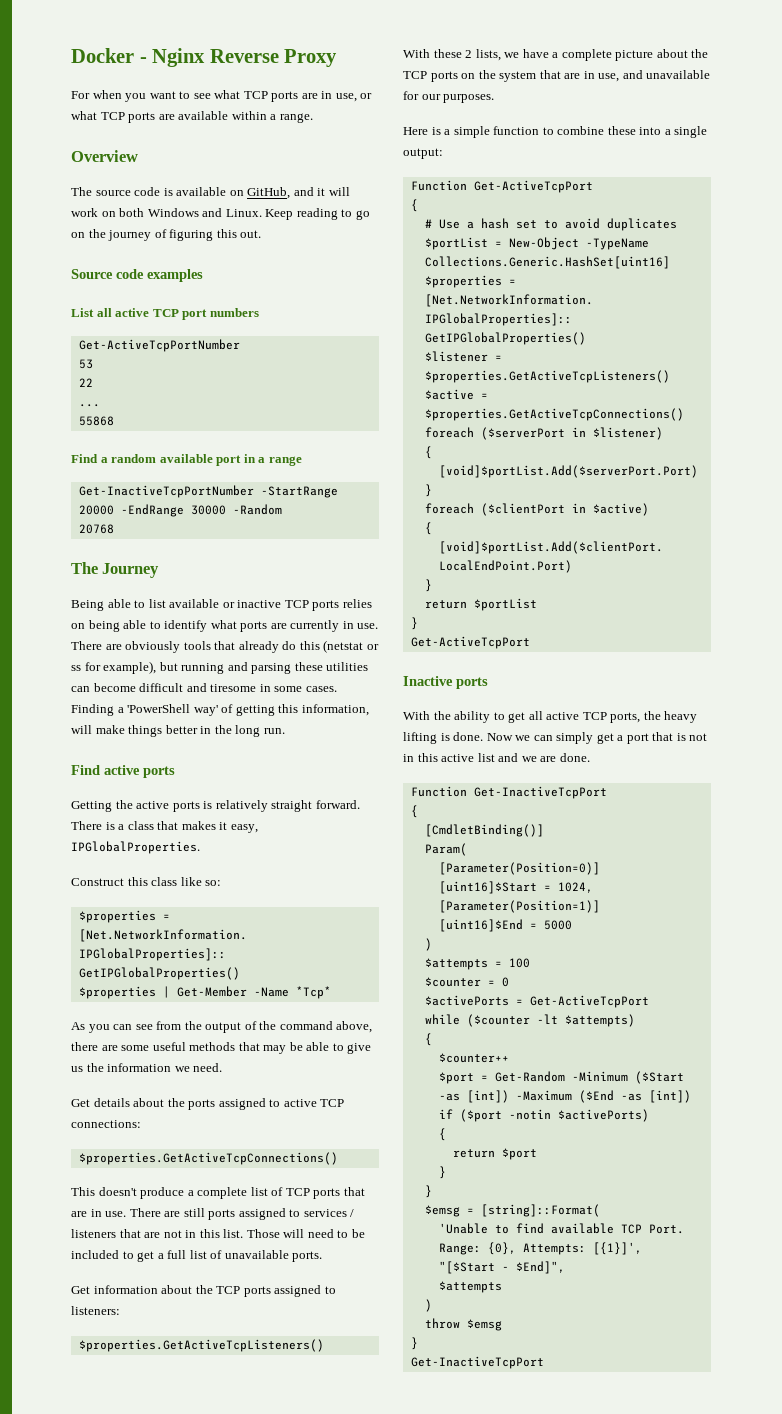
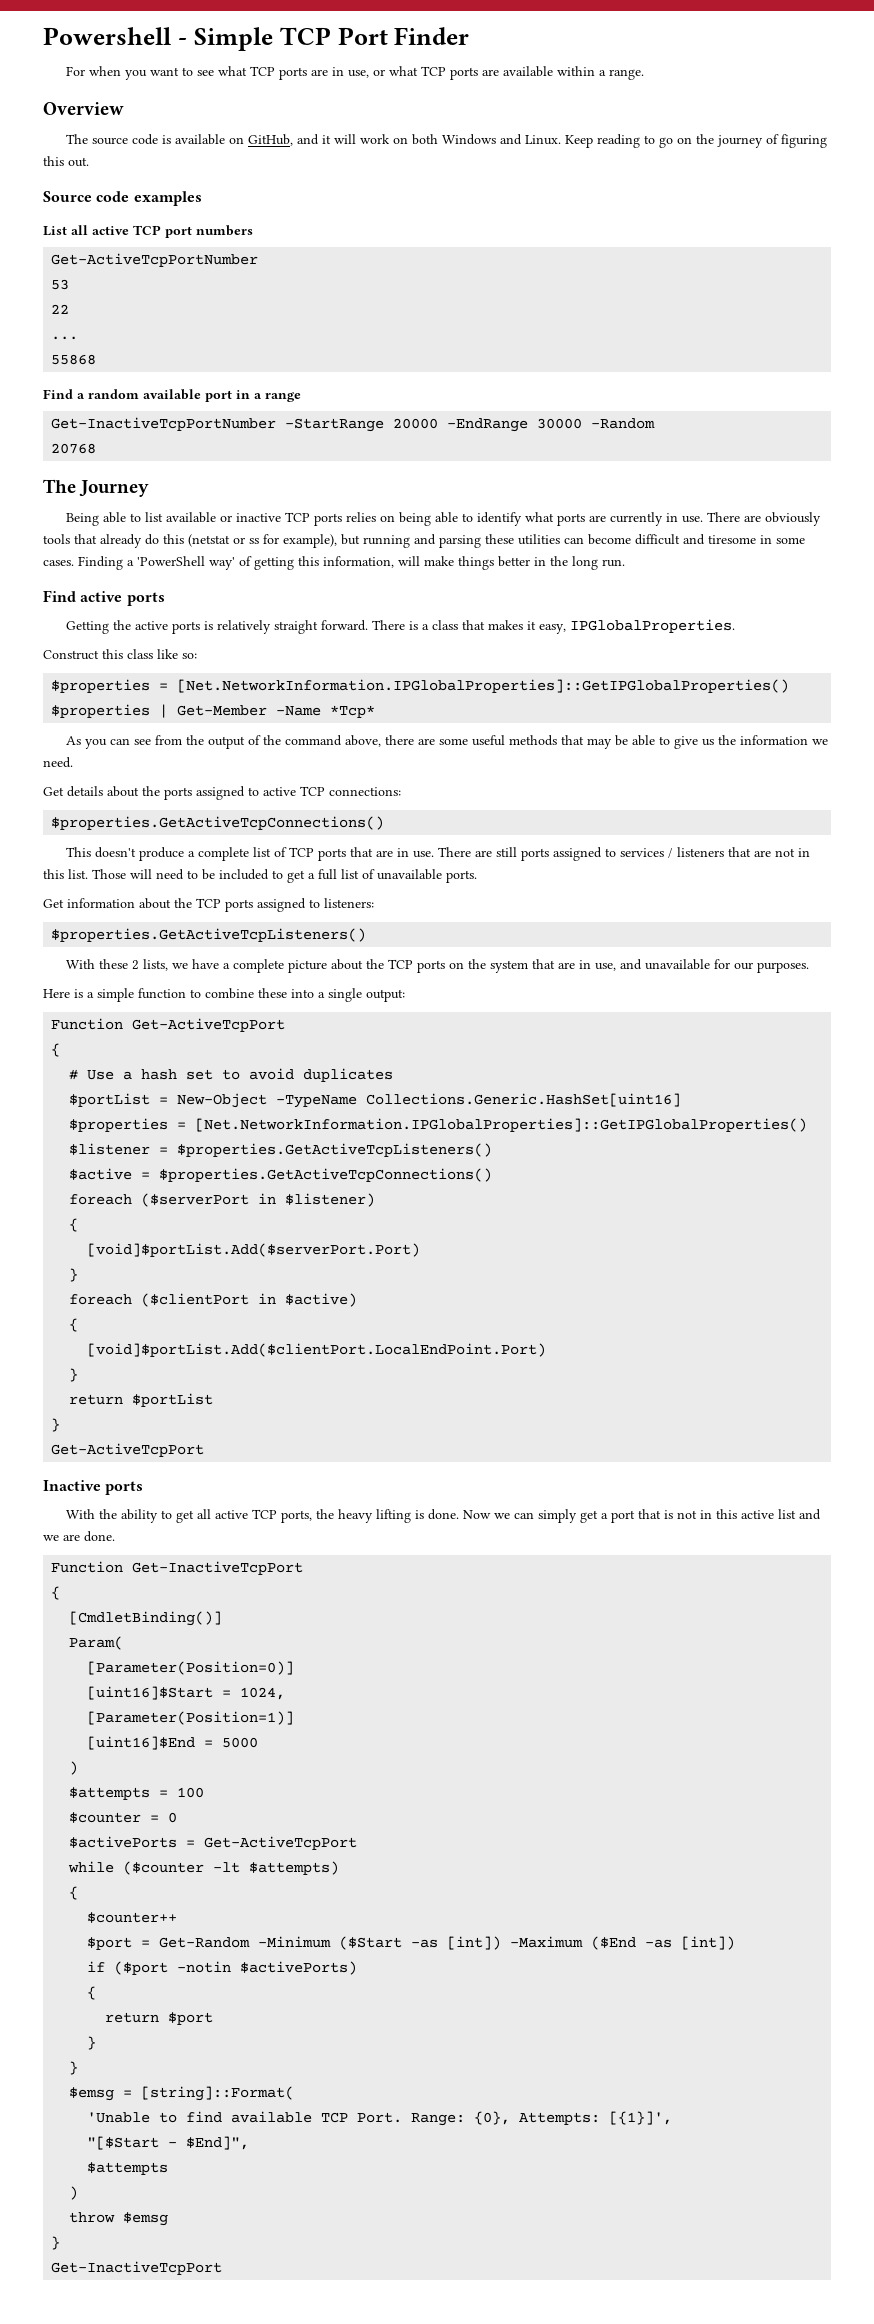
[71,48,338,67] Docker - Nginx Reverse Proxy -> [43,27,470,51] Powershell - Simple TCP Port Finder

